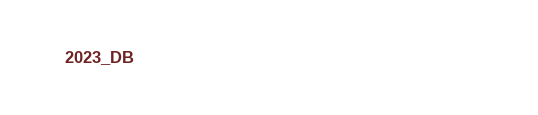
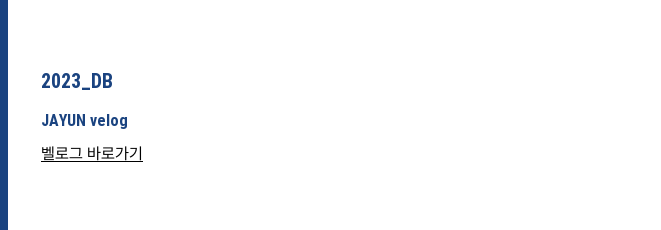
(134, 58) none -> [41,114,129,129] [41,146,144,161] // JAYUN velog // 벨로그 바로가기

